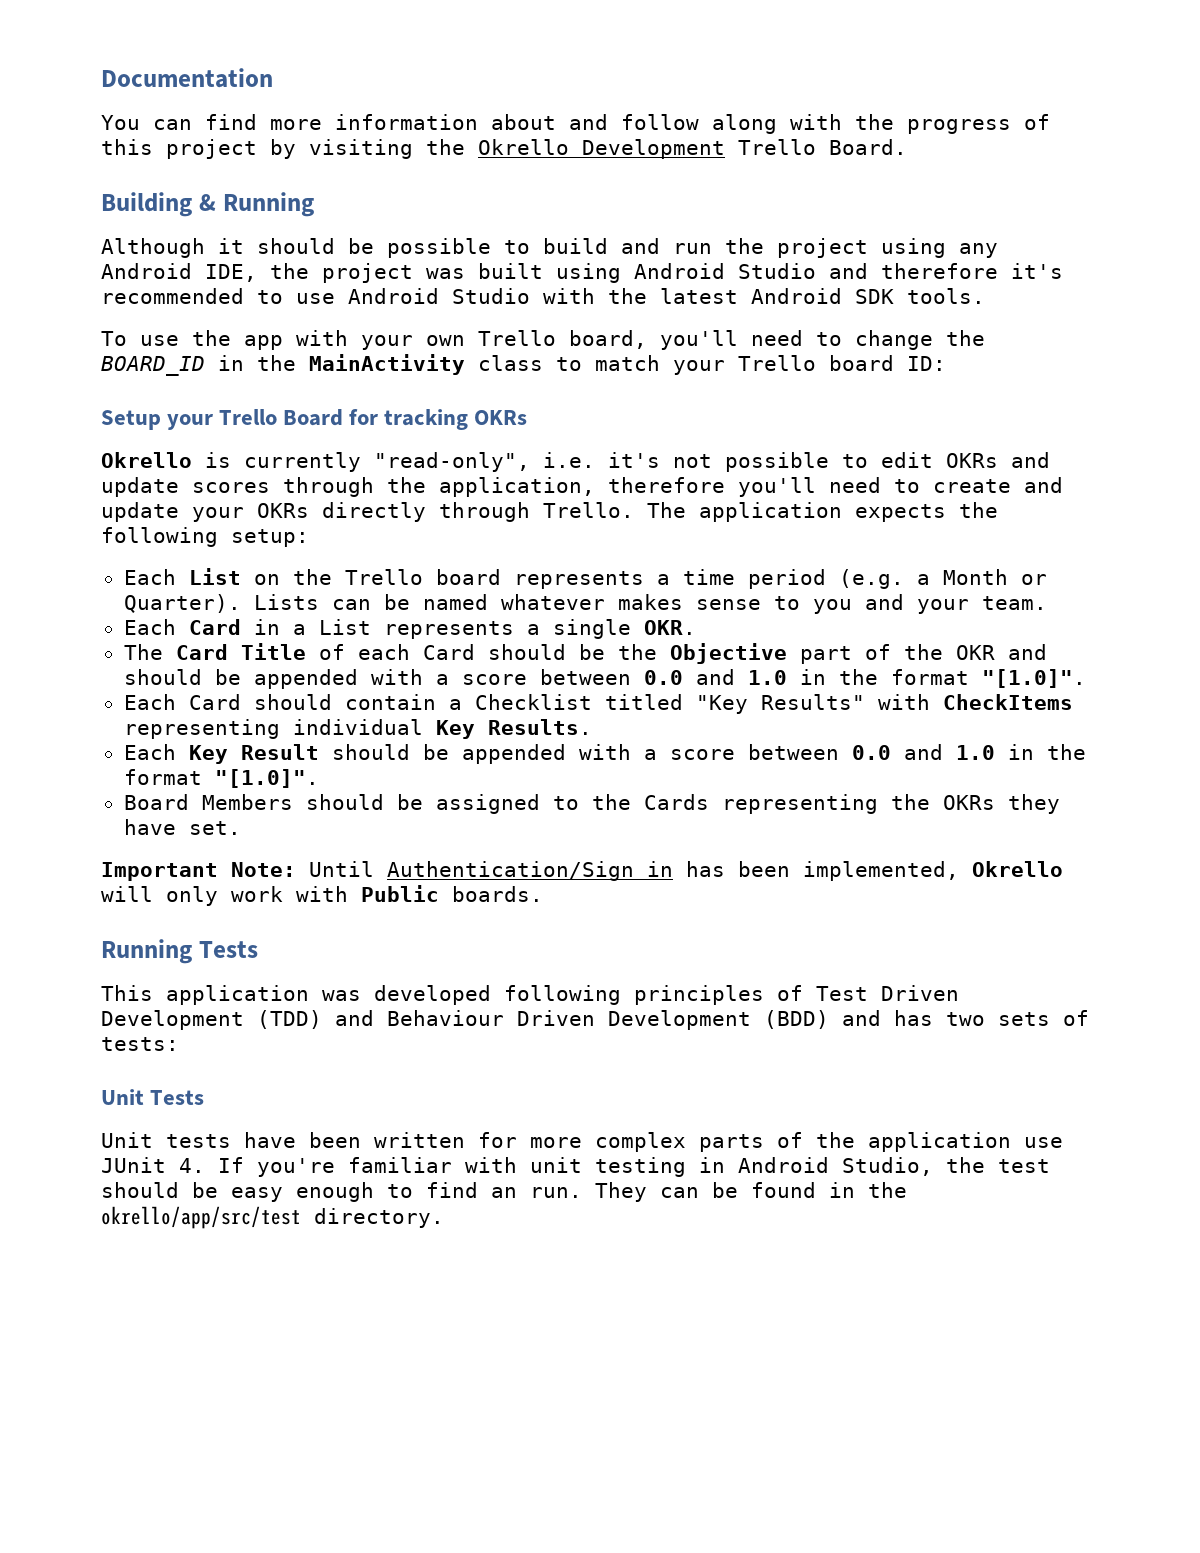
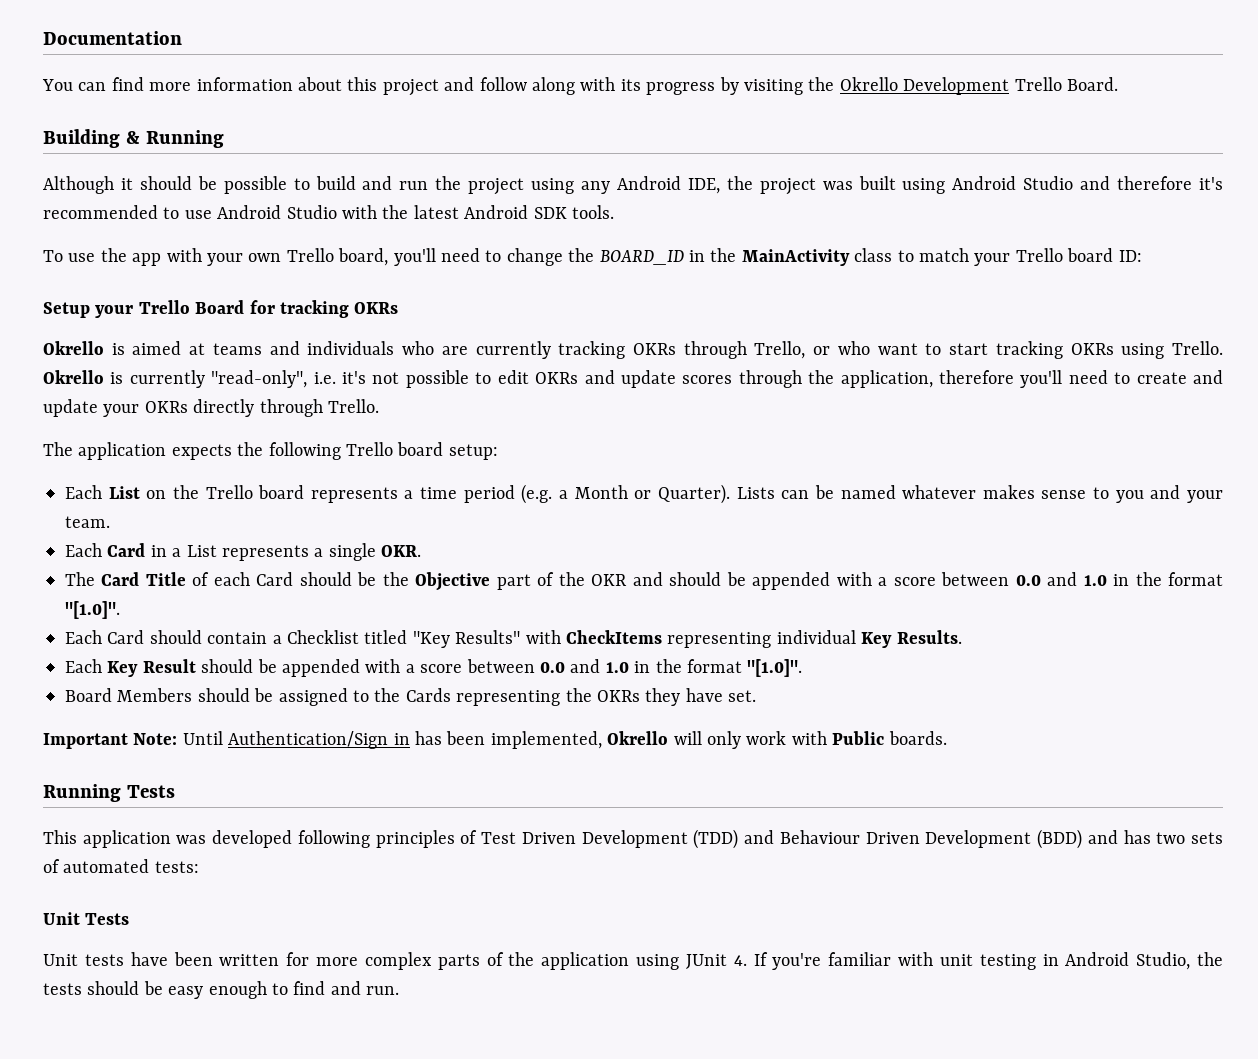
(556, 122) none -> [347,77,439,96] this project
[855,114,1050,134] [101,139,257,159] the progress of this project -> [620,79,716,95] its progress
(231, 460) none -> [132,341,1224,359] [43,370,124,384] aimed at teams and individuals who are currently tracking OKRs through Trello, or who want to start tracking OKRs using Trello. Okrello is
(634, 510) none -> (379, 406) //
(218, 537) none -> [346,442,444,456] Trello board
(1089, 1018) none -> [63,859,150,873] automated
[1024,1137,1063,1148] use -> [636,954,679,970] using
[998,1159,1050,1173] test -> [43,983,82,995] tests
[491,1182,907,1202] [101,1206,444,1229] an run. They can be found in the okrello/app/src/test directory. -> [330,981,400,995] and run.

